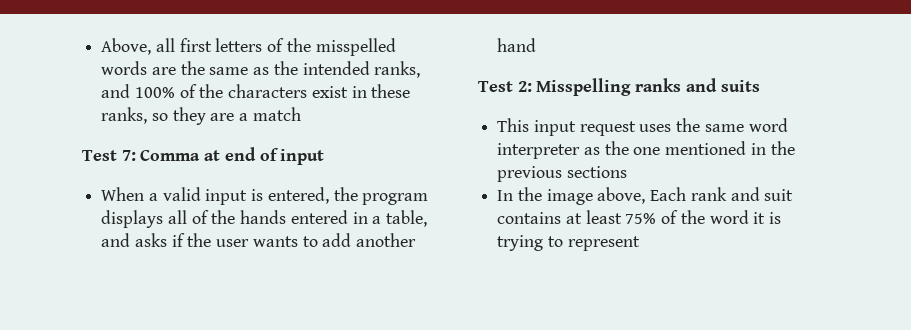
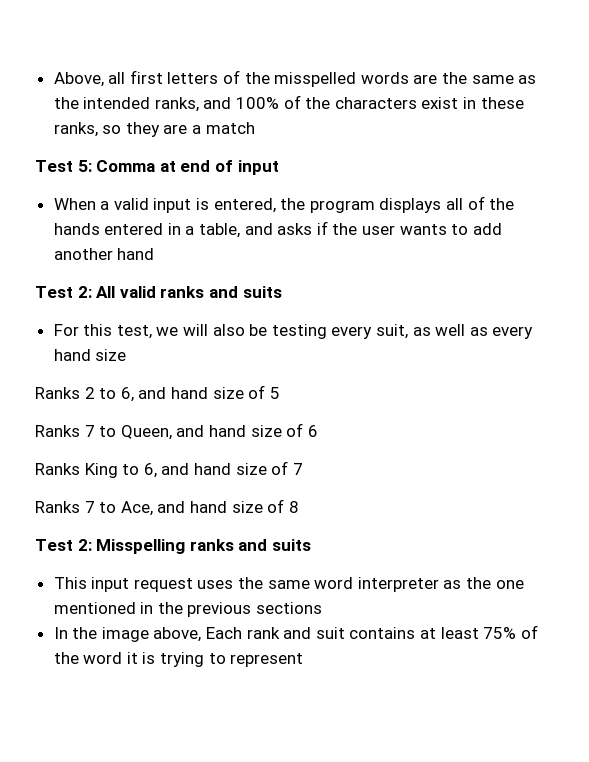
[121,150,136,161] 7: -> [77,160,92,172] 5:
(537, 45) none -> [35,286,282,298] [53,324,534,339] [53,349,127,361] [35,385,280,402] [35,423,318,440] [35,461,303,478] [35,499,299,516] // Test 2: All valid ranks and suits // For this test, we will also be testing every suit, as well as every hand size // Ranks 2 to 6, and hand size of 5 // Ranks 7 to Queen, and hand size of 6 // Ranks King to 6, and hand size of 7 // Ranks 7 to Ace, and hand size of 8

